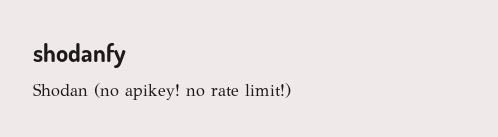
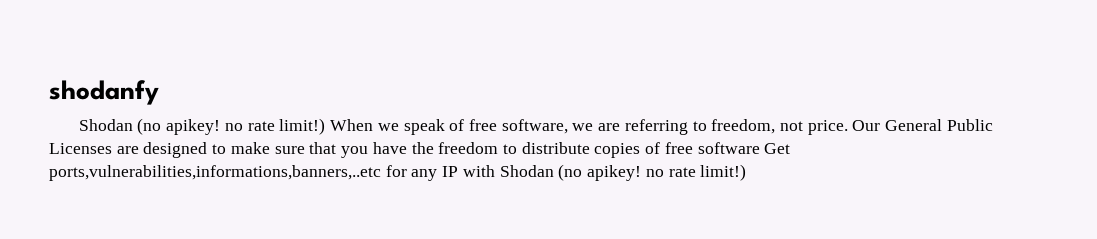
(291, 90) none -> [330,119,993,135] [49,142,791,158] [49,164,747,181] When we speak of free software, we are referring to freedom, not price. Our General Public Licenses are designed to make sure that you have the freedom to distribute copies of free software Get ports,vulnerabilities,informations,banners,..etc for any IP with Shodan (no apikey! no rate limit!)

